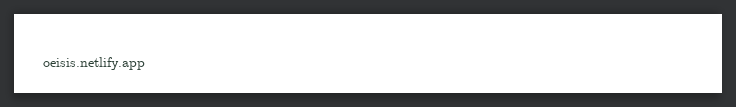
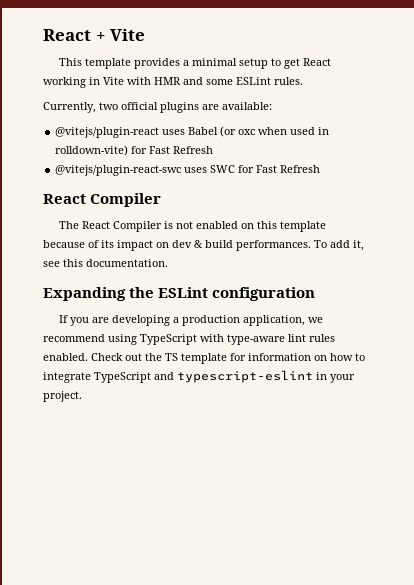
[43,57,145,70] oeisis.netlify.app -> [43,29,146,41] [59,58,332,69] [43,77,303,88] [43,102,272,113] [55,126,330,138] [55,145,214,156] [55,165,321,176] [43,193,162,207] [59,221,327,232] [43,240,364,251] [43,259,168,267] [43,287,316,301] [59,315,324,326] [43,334,335,345] [43,353,365,364] [43,370,355,383] [43,391,82,402] React + Vite // This template provides a minimal setup to get React working in Vite with HMR and some ESLint rules. // Currently, two official plugins are available: // @vitejs/plugin-react uses Babel (or oxc when used in rolldown-vite) for Fast Refresh // @vitejs/plugin-react-swc uses SWC for Fast Refresh // React Compiler // The React Compiler is not enabled on this template because of its impact on dev & build performances. To add it, see this documentation. // Expanding the ESLint configuration // If you are developing a production application, we recommend using TypeScript with type-aware lint rules enabled. Check out the TS template for information on how to integrate TypeScript and typescript-eslint in your project.

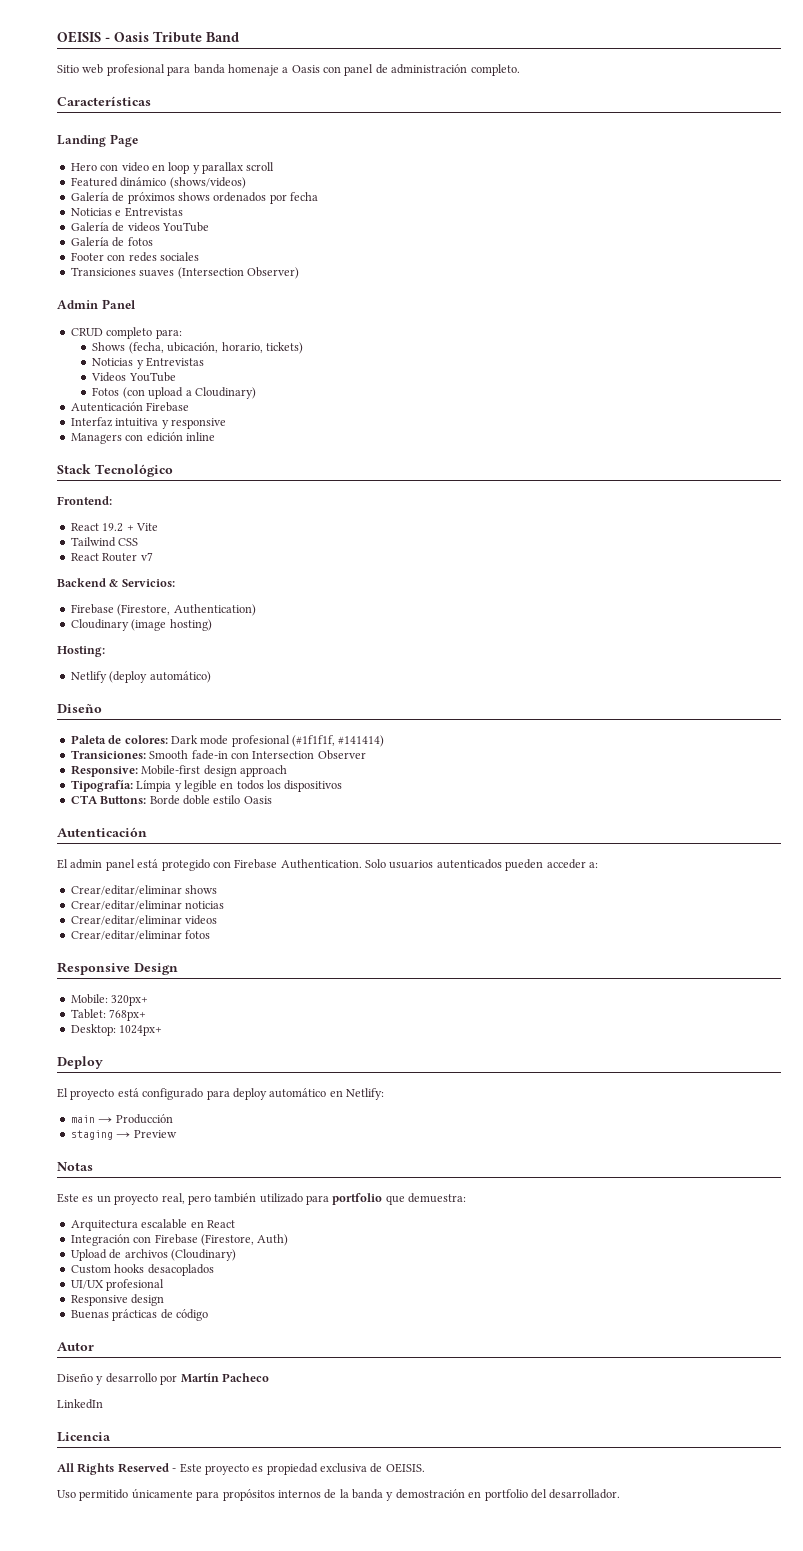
[43,29,146,41] [59,58,332,69] [43,77,303,88] [43,102,272,113] [55,126,330,138] [55,145,214,156] [55,165,321,176] [43,193,162,207] [59,221,327,232] [43,240,364,251] [43,259,168,267] [43,287,316,301] [59,315,324,326] [43,334,335,345] [43,353,365,364] [43,370,355,383] [43,391,82,402] React + Vite // This template provides a minimal setup to get React working in Vite with HMR and some ESLint rules. // Currently, two official plugins are available: // @vitejs/plugin-react uses Babel (or oxc when used in rolldown-vite) for Fast Refresh // @vitejs/plugin-react-swc uses SWC for Fast Refresh // React Compiler // The React Compiler is not enabled on this template because of its impact on dev & build performances. To add it, see this documentation. // Expanding the ESLint configuration // If you are developing a production application, we recommend using TypeScript with type-aware lint rules enabled. Check out the TS template for information on how to integrate TypeScript and typescript-eslint in your project. -> [57,31,239,43] [57,64,520,76] [57,96,151,106] [57,134,138,147] [70,162,275,174] [70,177,246,189] [70,192,318,204] [70,207,183,217] [70,222,209,232] [70,237,153,247] [70,252,199,262] [70,267,299,279] [57,299,136,309] [70,327,182,339] [92,342,303,354] [92,357,205,369] [91,372,176,382] [92,387,256,399] [70,402,190,412] [70,417,226,429] [70,432,215,444] [57,464,173,477] [57,496,112,505] [70,523,158,532] [70,537,139,547] [70,552,153,562] [57,578,175,587] [70,604,256,616] [70,619,212,631] [57,646,105,657] [70,671,211,683] [57,704,102,713] [70,735,385,747] [70,750,366,760] [70,765,287,777] [70,780,343,792] [70,795,272,805] [57,827,147,837] [57,859,598,871] [70,885,218,895] [70,900,225,910] [70,915,218,925] [70,930,211,940] [57,962,178,975] [70,994,149,1006] [70,1009,147,1021] [70,1024,163,1036] [57,1056,103,1069] [57,1088,384,1100] [70,1114,173,1124] [70,1130,177,1140] [57,1162,93,1171] [57,1193,467,1205] [70,1219,235,1231] [70,1234,289,1246] [70,1249,236,1261] [70,1264,214,1276] [70,1279,165,1291] [70,1294,165,1306] [70,1309,208,1321] [57,1342,94,1351] [57,1373,269,1385] [57,1399,103,1409] [57,1432,111,1442] [57,1463,425,1475] [57,1488,621,1501] OEISIS - Oasis Tribute Band // Sitio web profesional para banda homenaje a Oasis con panel de administración completo. // Características // Landing Page // Hero con video en loop y parallax scroll // Featured dinámico (shows/videos) // Galería de próximos shows ordenados por fecha // Noticias e Entrevistas // Galería de videos YouTube // Galería de fotos // Footer con redes sociales // Transiciones suaves (Intersection Observer) // Admin Panel // CRUD completo para: // Shows (fecha, ubicación, horario, tickets) // Noticias y Entrevistas // Videos YouTube // Fotos (con upload a Cloudinary) // Autenticación Firebase // Interfaz intuitiva y responsive // Managers con edición inline // Stack Tecnológico // Frontend: // React 19.2 + Vite // Tailwind CSS // React Router v7 // Backend & Servicios: // Firebase (Firestore, Authentication) // Cloudinary (image hosting) // Hosting: // Netlify (deploy automático) // Diseño // Paleta de colores: Dark mode profesional (#1f1f1f, #141414) // Transiciones: Smooth fade-in con Intersection Observer // Responsive: Mobile-first design approach // Tipografía: Límpia y legible en todos los dispositivos // CTA Buttons: Borde doble estilo Oasis // Autenticación // El admin panel está protegido con Firebase Authentication. Solo usuarios autenticados pueden acceder a: // Crear/editar/eliminar shows // Crear/editar/eliminar noticias // Crear/editar/eliminar videos // Crear/editar/eliminar fotos // Responsive Design // Mobile: 320px+ // Tablet: 768px+ // Desktop: 1024px+ // Deploy // El proyecto está configurado para deploy automático en Netlify: // main → Producción // staging → Preview // Notas // Este es un proyecto real, pero también utilizado para portfolio que demuestra: // Arquitectura escalable en React // Integración con Firebase (Firestore, Auth) // Upload de archivos (Cloudinary) // Custom hooks desacoplados // UI/UX profesional // Responsive design // Buenas prácticas de código // Autor // Diseño y desarrollo por Martín Pacheco // LinkedIn // Licencia // All Rights Reserved - Este proyecto es propiedad exclusiva de OEISIS. // Uso permitido únicamente para propósitos internos de la banda y demostración en portfolio del desarrollador.

